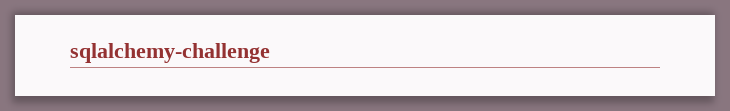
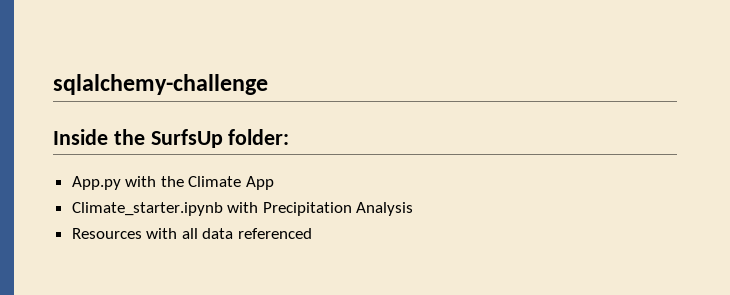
(270, 53) none -> [53,129,290,148] [71,176,275,190] [71,202,414,216] [71,228,313,239] // Inside the SurfsUp folder: // App.py with the Climate App // Climate_starter.ipynb with Precipitation Analysis // Resources with all data referenced

